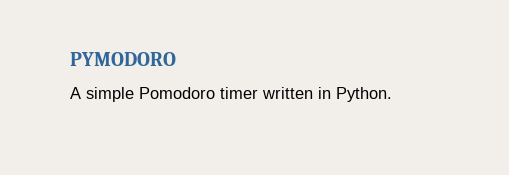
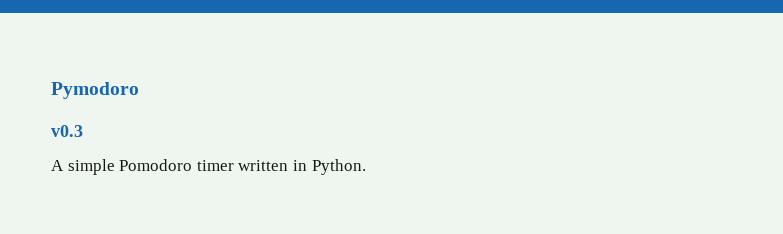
[70,52,176,66] PYMODORO -> [51,82,139,99] [51,125,83,137] Pymodoro // v0.3

